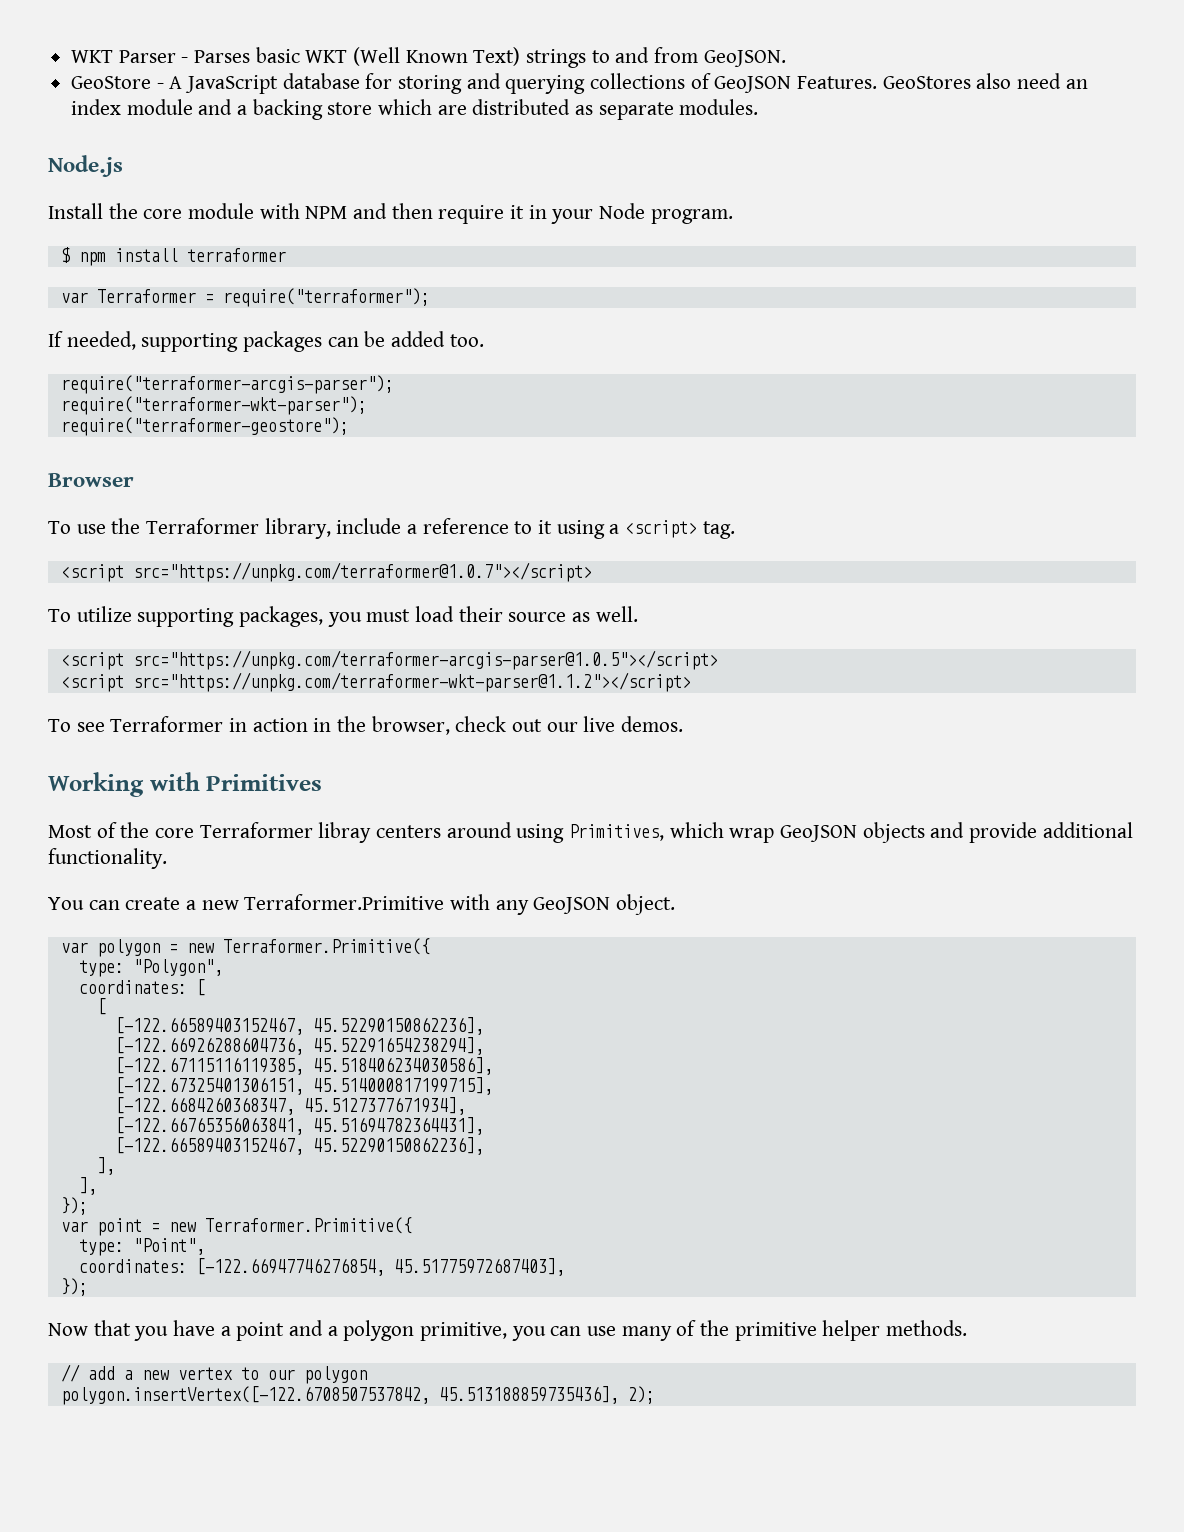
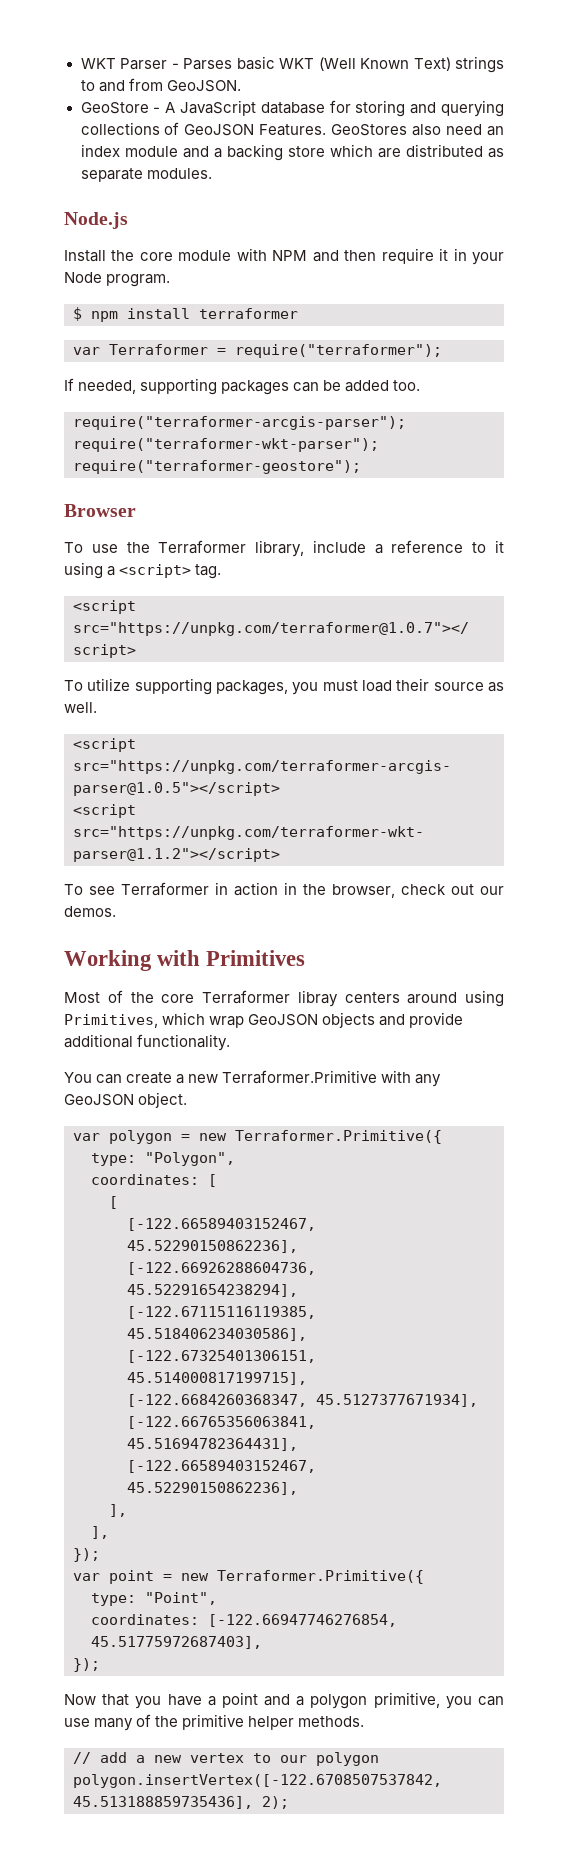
[583,716,616,732] live -> (504, 890) none

